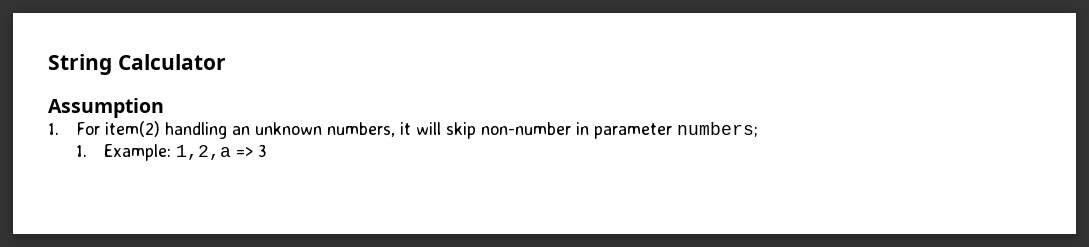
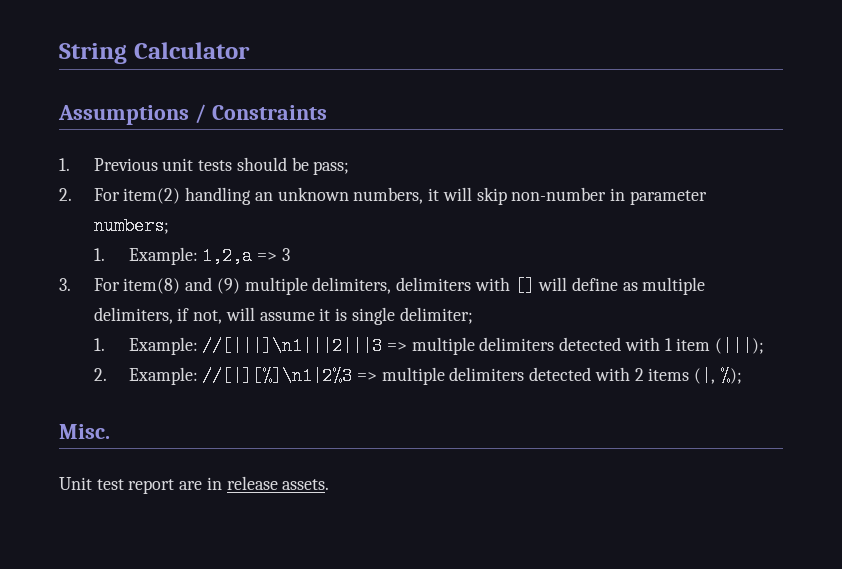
[48,98,164,118] [48,123,59,135] Assumption // 1. -> [58,104,327,125] [59,157,350,175] [59,188,72,201] Assumptions / Constraints // 1. Previous unit tests should be pass; // 2.
(267, 150) none -> [59,277,706,295] [93,307,473,325] [93,337,765,355] [93,367,742,385] [59,424,110,439] [59,476,330,494] // 3. For item(8) and (9) multiple delimiters, delimiters with [] will define as multiple delimiters, if not, will assume it is single delimiter; // 1. Example: //[|||]\n1|||2|||3 => multiple delimiters detected with 1 item (|||); // 2. Example: //[|][%]\n1|2%3 => multiple delimiters detected with 2 items (|, %); // Misc. // Unit test report are in release assets.

